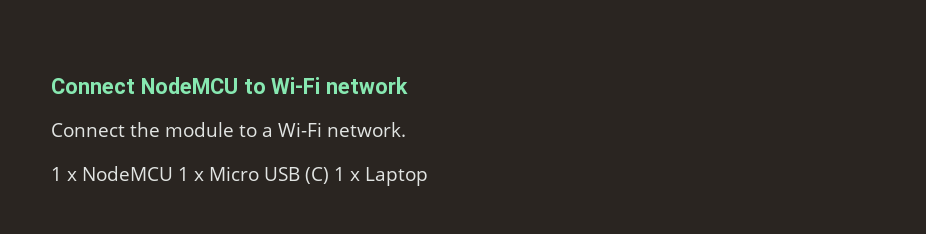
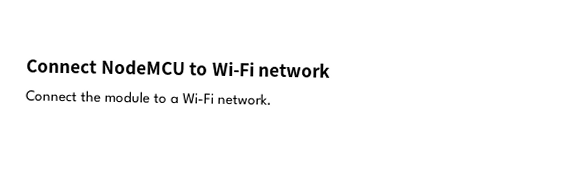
[51,166,428,186] // 1 x NodeMCU 1 x Micro USB (C) 1 x Laptop -> (273, 99) none

